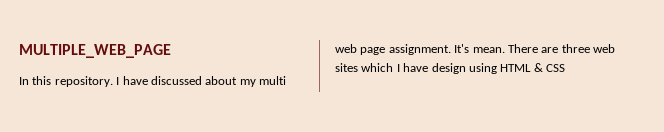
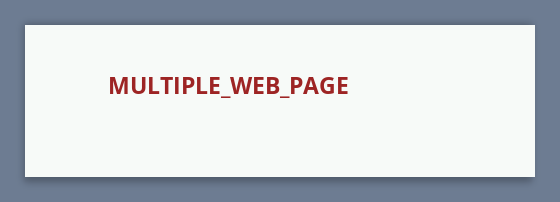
[19,76,286,87] [335,44,615,55] [335,63,565,74] // In this repository. I have discussed about my multi web page assignment. It's mean. There are three web sites which I have design using HTML & CSS -> (349, 87) none

